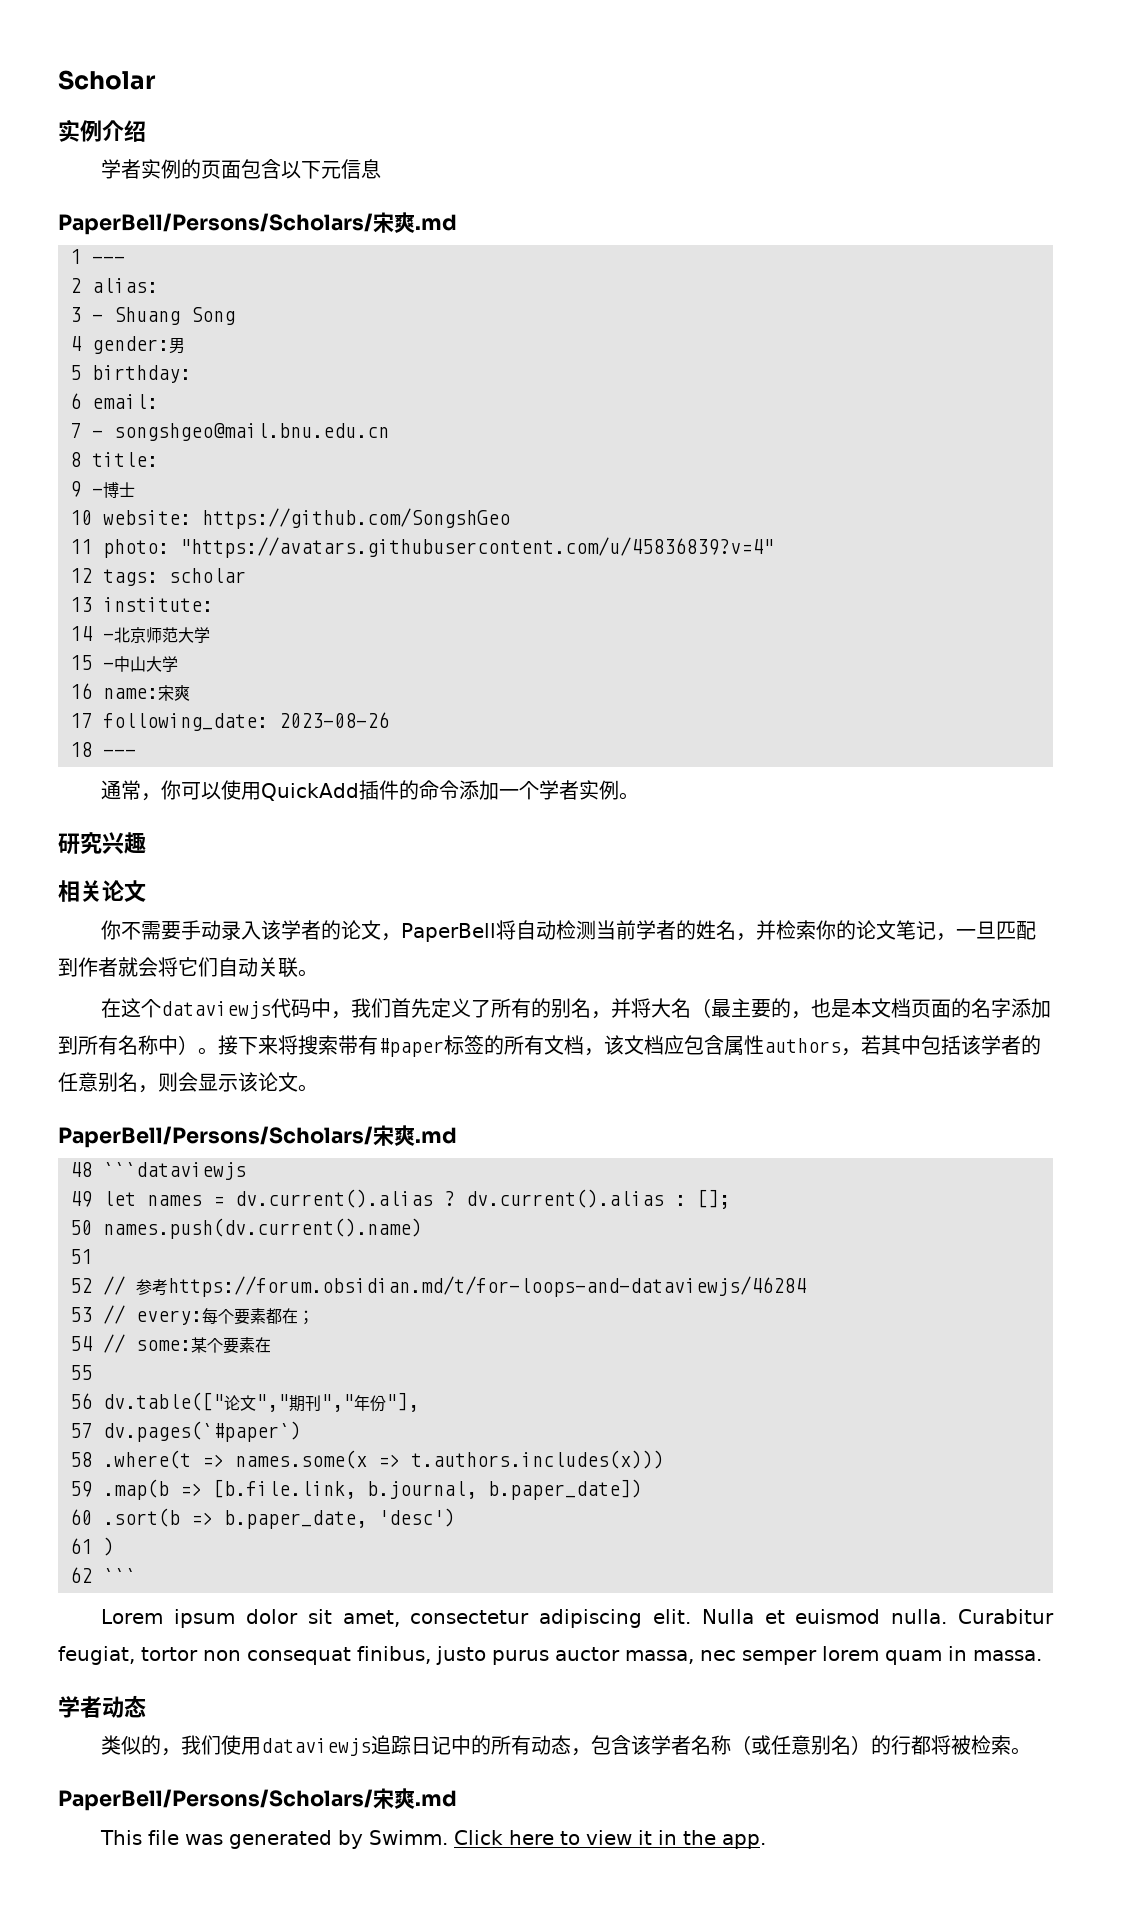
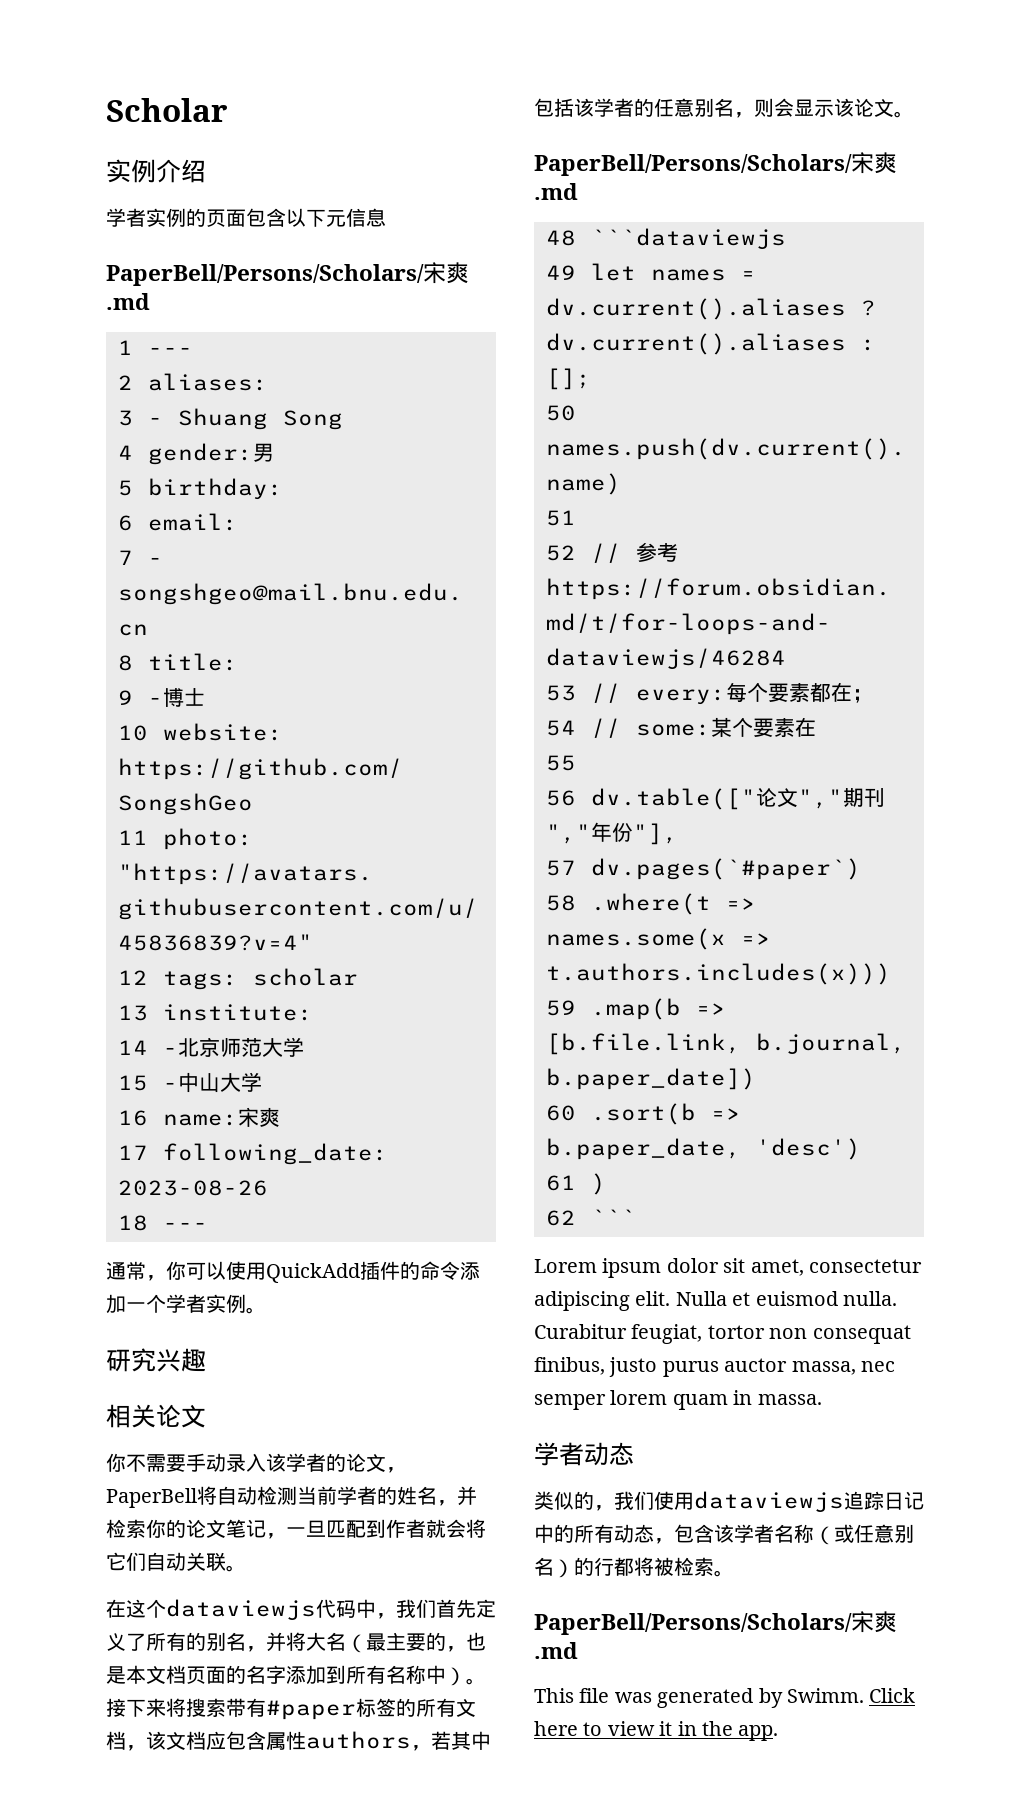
[92,278,158,293] alias: -> [148,373,268,391] aliases:
[235,1189,664,1208] dv.current().alias ? dv.current().alias -> [546,298,876,320] [546,333,846,355] dv.current().aliases ? dv.current().aliases

